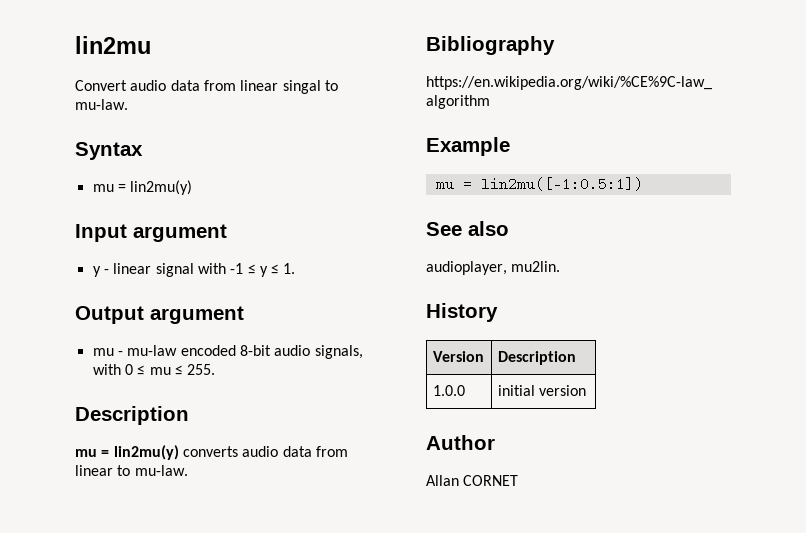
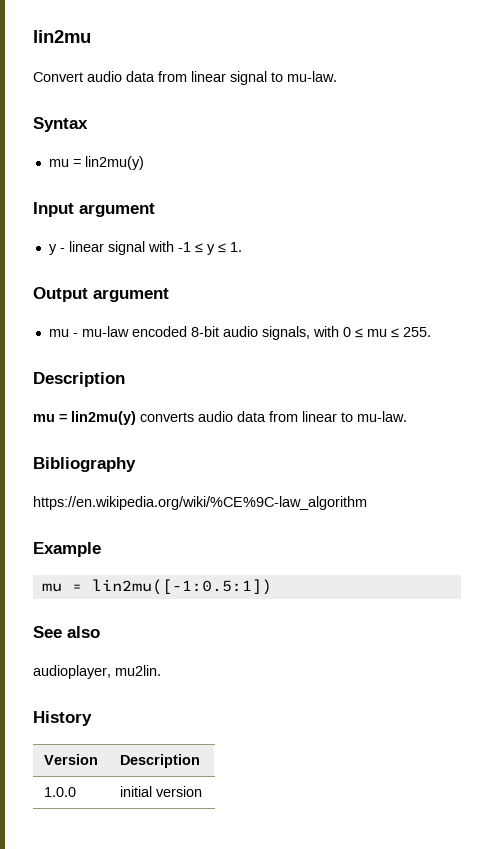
[282,80,321,94] singal -> [230,71,267,85] signal
[426,435,495,450] [426,475,519,486] // Author // Allan CORNET -> (202, 791) none

